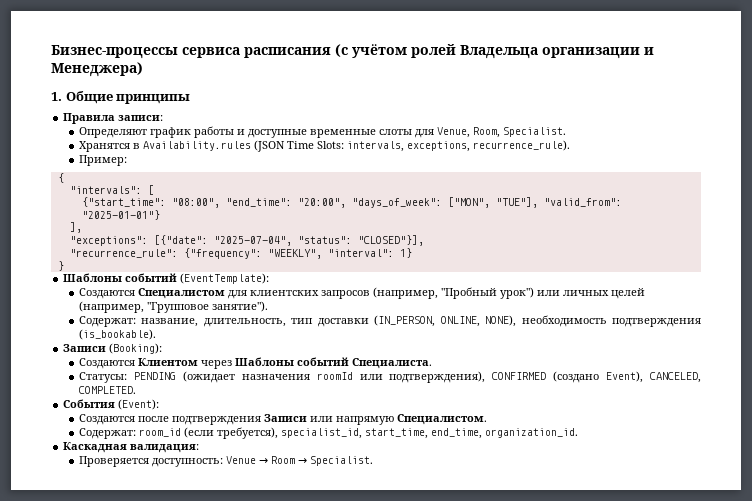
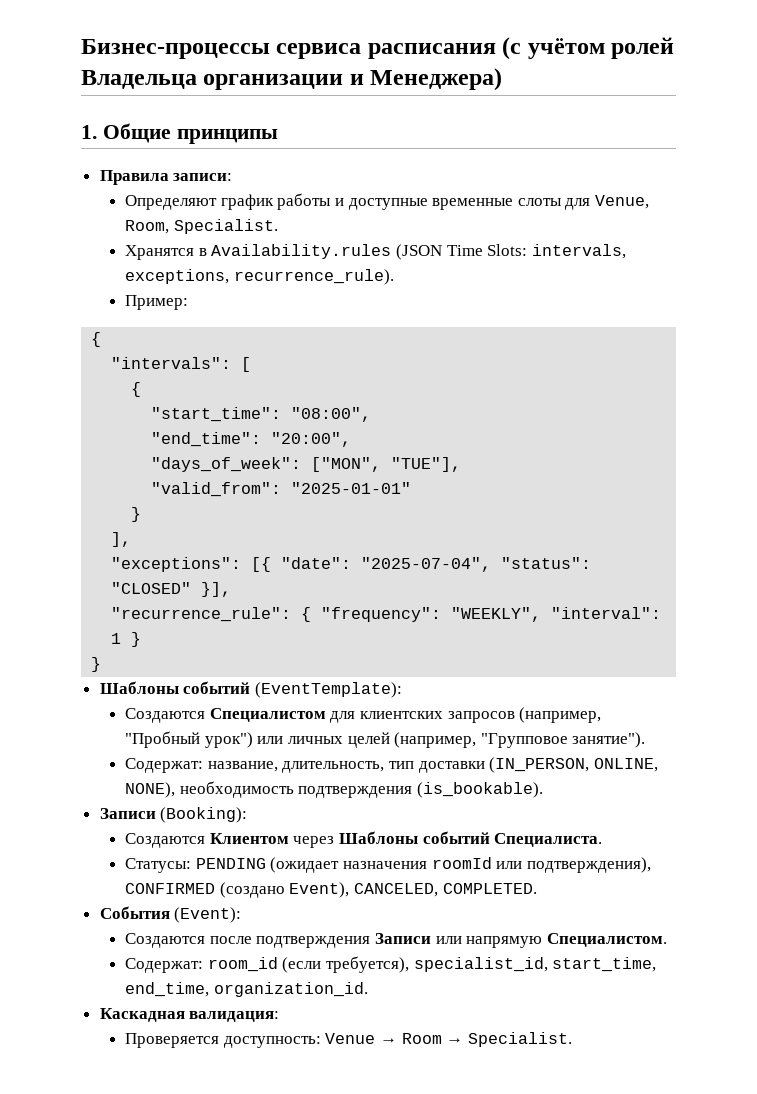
[81,197,166,207] {"start_time": -> [131,382,142,397] [151,407,282,422] { // "start_time":
(220, 203) none -> (372, 414) //
(346, 203) none -> (352, 439) //
[543,198,622,207] [81,210,160,220] "valid_from": "2025-01-01"} -> [151,482,412,497] [131,507,142,522] // "valid_from": "2025-01-01" // }
[153,235,424,246] [69,248,412,259] [{"date": "2025-07-04", "status": "CLOSED"}], // "recurrence_rule": {"frequency": "WEEKLY", "interval": 1} -> [251,557,592,572] [111,582,232,597] [111,607,662,622] [111,632,142,647] [{ "date": "2025-07-04", "status": "CLOSED" }], // "recurrence_rule": { "frequency": "WEEKLY", "interval": 1 }

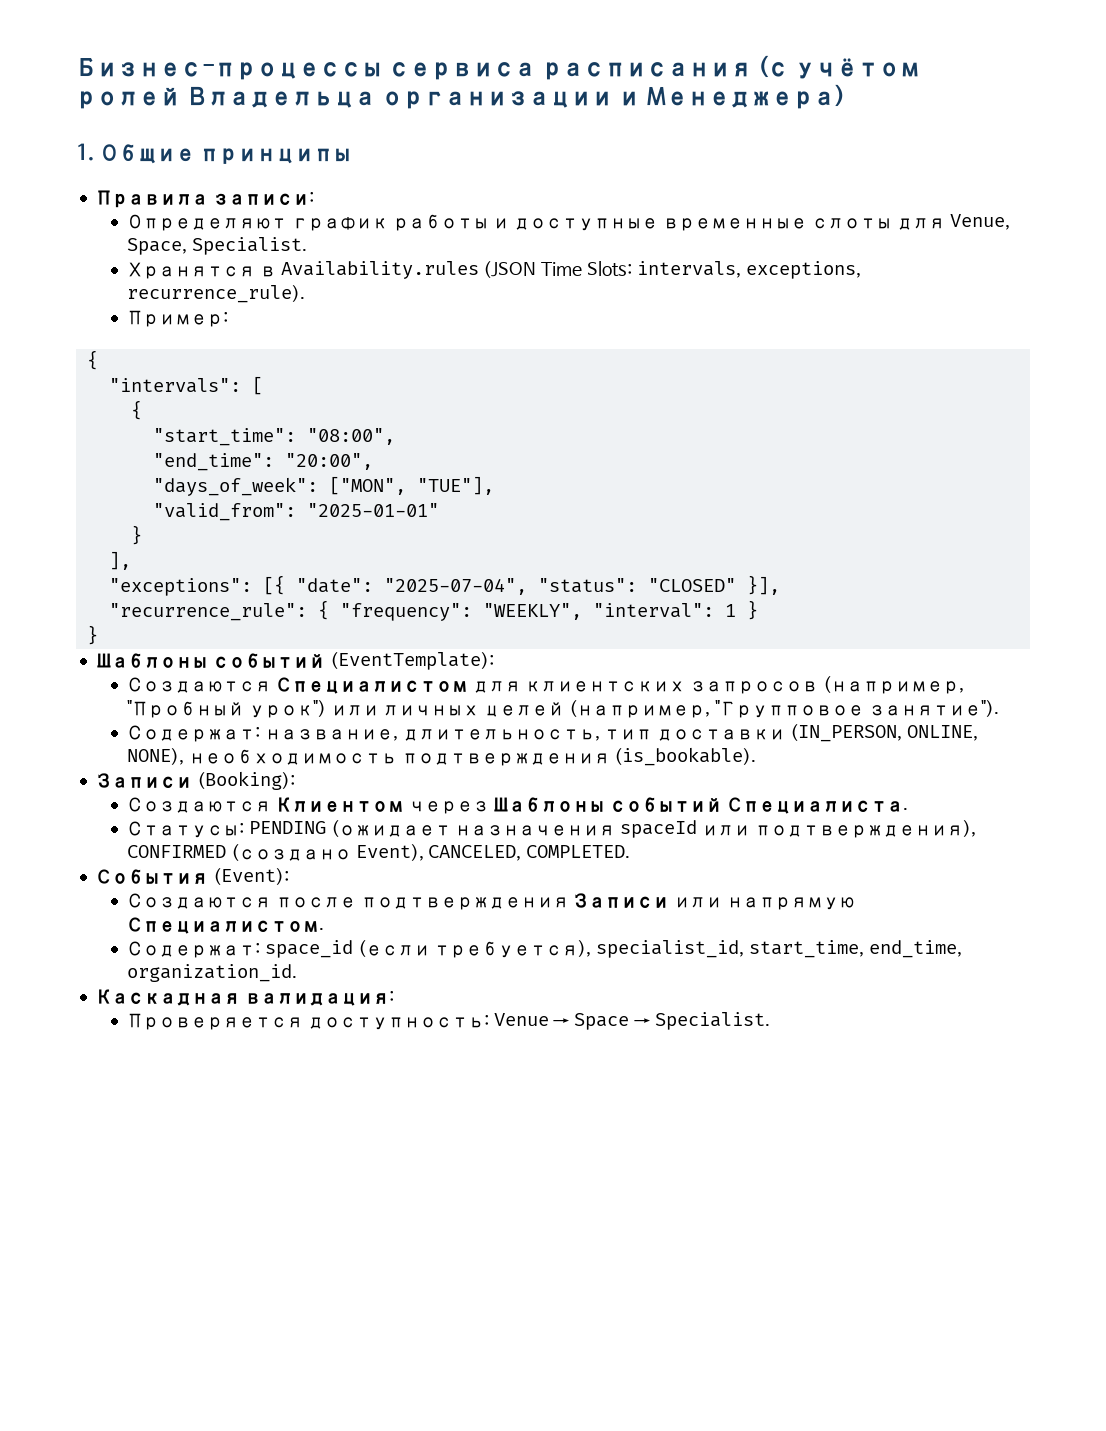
[125,220,170,234] Room, -> [126,238,187,255] Space,
[431,857,492,869] roomId -> [620,820,698,838] spaceId
[207,957,278,972] room_id -> [264,940,353,958] space_id
[401,1033,442,1044] Room -> [574,1013,630,1030] Space

